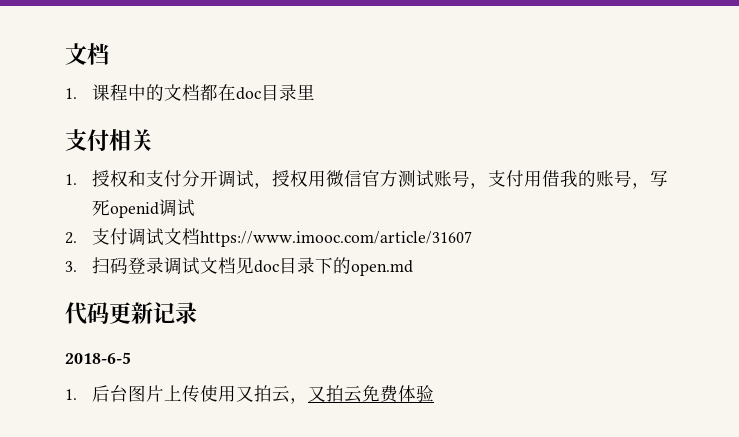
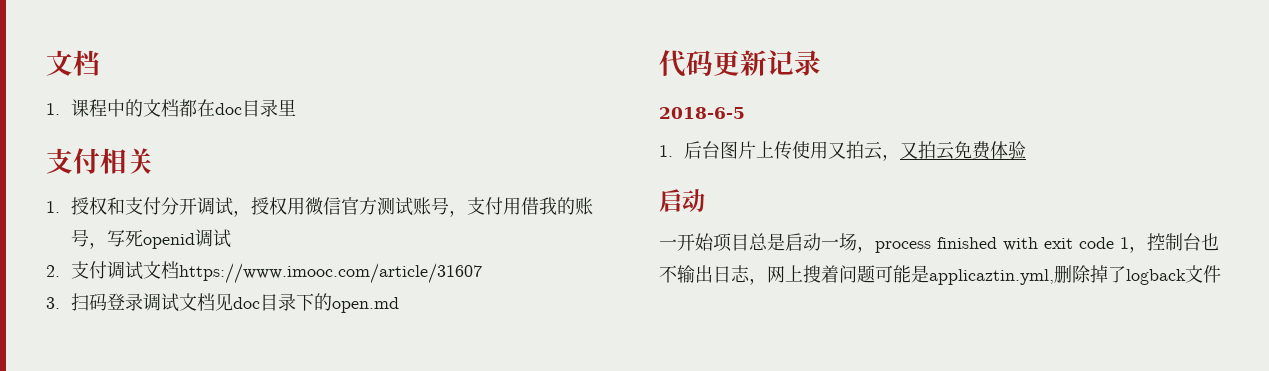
(435, 393) none -> [659,189,705,212] [659,233,1219,253] [659,265,1221,285] // 启动 // 一开始项目总是启动一场，process finished with exit code 1，控制台也不输出日志，网上搜着问题可能是applicaztin.yml,删除掉了logback文件

